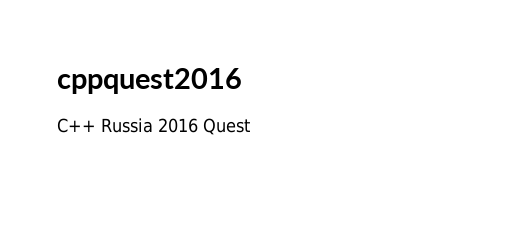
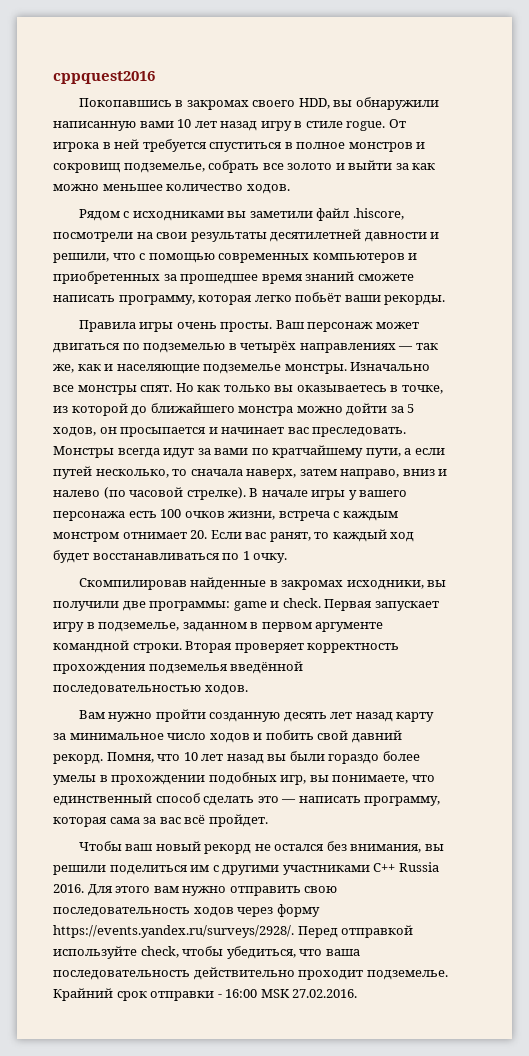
[57,118,250,135] C++ Russia 2016 Quest -> [78,97,439,110] [53,119,406,131] [53,139,426,152] [53,160,436,173] [53,184,290,194] [78,208,404,221] [53,229,440,242] [53,253,418,263] [53,271,414,284] [53,292,446,305] [78,320,419,332] [53,341,438,353] [53,362,431,374] [53,383,443,395] [53,403,415,416] [53,427,407,437] [53,445,445,458] [53,466,448,479] [53,487,408,500] [53,509,398,521] [53,529,415,542] [53,550,288,563] [78,577,447,590] [53,598,439,611] [53,622,384,632] [53,640,400,653] [53,661,304,674] [53,685,248,695] [78,709,435,722] [53,730,402,743] [53,751,420,764] [53,772,435,785] [53,793,441,806] [53,814,268,827] [78,841,444,854] [53,862,439,875] [53,884,338,896] [53,904,320,917] [53,925,414,938] [53,946,360,959] [53,967,448,980] [53,988,358,1001] Покопавшись в закромах своего HDD, вы обнаружили написанную вами 10 лет назад игру в стиле rogue. От игрока в ней требуется спуститься в полное монстров и сокровищ подземелье, собрать все золото и выйти за как можно меньшее количество ходов. // Рядом с исходниками вы заметили файл .hiscore, посмотрели на свои результаты десятилетней давности и решили, что с помощью современных компьютеров и приобретенных за прошедшее время знаний сможете написать программу, которая легко побьёт ваши рекорды. // Правила игры очень просты. Ваш персонаж может двигаться по подземелью в четырёх направлениях — так же, как и населяющие подземелье монстры. Изначально все монстры спят. Но как только вы оказываетесь в точке, из которой до ближайшего монстра можно дойти за 5 ходов, он просыпается и начинает вас преследовать. Монстры всегда идут за вами по кратчайшему пути, а если путей несколько, то сначала наверх, затем направо, вниз и налево (по часовой стрелке). В начале игры у вашего персонажа есть 100 очков жизни, встреча с каждым монстром отнимает 20. Если вас ранят, то каждый ход будет восстанавливаться по 1 очку. // Скомпилировав найденные в закромах исходники, вы получили две программы: game и check. Первая запускает игру в подземелье, заданном в первом аргументе командной строки. Вторая проверяет корректность прохождения подземелья введённой последовательностью ходов. // Вам нужно пройти созданную десять лет назад карту за минимальное число ходов и побить свой давний рекорд. Помня, что 10 лет назад вы были гораздо более умелы в прохождении подобных игр, вы понимаете, что единственный способ сделать это — написать программу, которая сама за вас всё пройдет. // Чтобы ваш новый рекорд не остался без внимания, вы решили поделиться им с другими участниками C++ Russia 2016. Для этого вам нужно отправить свою последовательность ходов через форму https://events.yandex.ru/surveys/2928/. Перед отправкой используйте check, чтобы убедиться, что ваша последовательность действительно проходит подземелье. Крайний срок отправки - 16:00 MSK 27.02.2016.

